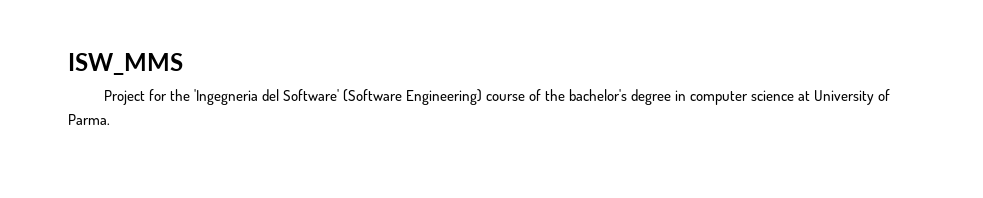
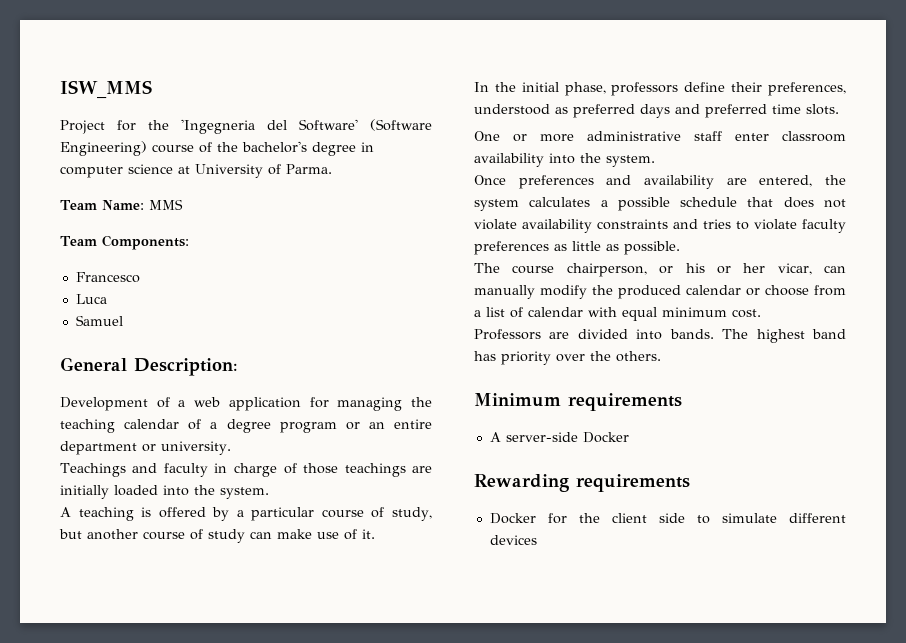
(110, 119) none -> [60,199,183,210] [60,235,189,250] [75,272,140,283] [75,294,107,304] [75,315,123,326] [60,357,238,376] [60,397,433,411] [60,419,432,433] [60,441,231,455] [60,463,432,477] [60,485,269,499] [60,507,433,521] [59,529,375,543] [474,82,846,96] [474,104,839,118] [474,131,846,142] [474,153,655,167] [474,175,846,189] [474,197,846,211] [474,219,846,233] [474,241,680,255] [474,263,846,277] [474,285,846,299] [474,307,761,321] [474,329,846,343] [474,351,661,365] [474,393,682,411] [489,432,629,443] [474,474,690,492] [489,513,846,524] [489,535,537,545] // Team Name: MMS // Team Components: // Francesco // Luca // Samuel // General Description: // Development of a web application for managing the teaching calendar of a degree program or an entire department or university. // Teachings and faculty in charge of those teachings are initially loaded into the system. // A teaching is offered by a particular course of study, but another course of study can make use of it. // In the initial phase, professors define their preferences, understood as preferred days and preferred time slots. // One or more administrative staff enter classroom availability into the system. // Once preferences and availability are entered, the system calculates a possible schedule that does not violate availability constraints and tries to violate faculty preferences as little as possible. // The course chairperson, or his or her vicar, can manually modify the produced calendar or choose from a list of calendar with equal minimum cost. // Professors are divided into bands. The highest band has priority over the others. // Minimum requirements // A server-side Docker // Rewarding requirements // Docker for the client side to simulate different devices

